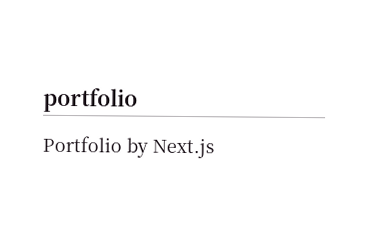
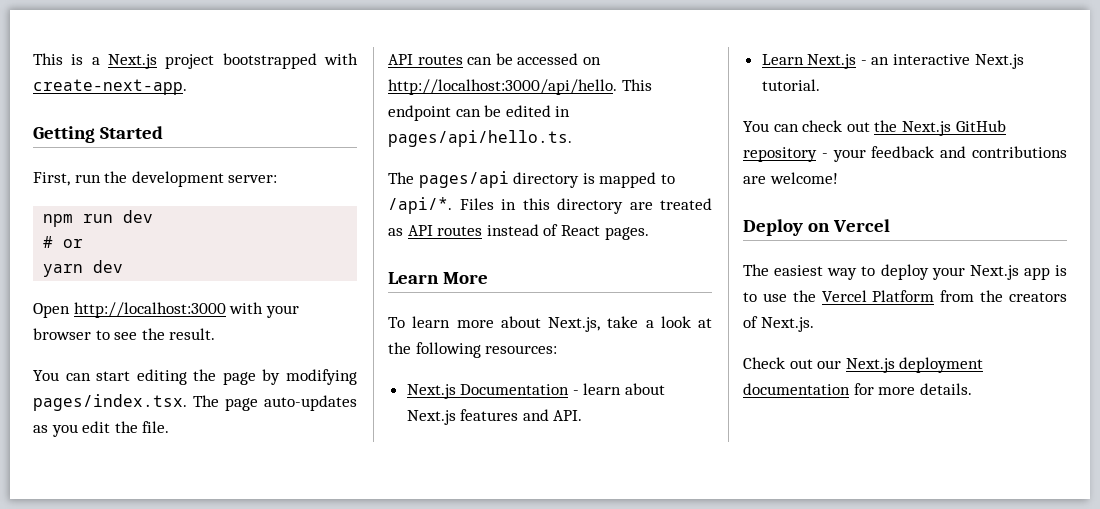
[43,87,138,113] [42,135,215,159] portfolio // Portfolio by Next.js -> [33,53,358,69] [33,79,187,95] [33,126,163,143] [33,171,278,187] [43,210,154,227] [43,236,84,248] [43,260,124,277] [33,302,299,318] [33,328,216,340] [33,369,358,385] [33,394,357,411] [33,421,170,437] [388,53,601,65] [388,79,652,95] [388,105,571,121] [388,130,572,147] [388,171,675,188] [388,197,712,214] [388,224,649,240] [388,272,488,284] [388,316,712,332] [388,342,558,358] [406,383,666,399] [406,409,583,425] [761,54,1024,69] [761,79,820,91] [743,120,1006,136] [743,146,1067,162] [743,172,838,184] [743,219,890,236] [743,264,1067,280] [743,290,1067,302] [743,316,814,332] [743,357,984,373] [743,383,972,395] This is a Next.js project bootstrapped with create-next-app. // Getting Started // First, run the development server: // npm run dev // # or // yarn dev // Open http://localhost:3000 with your browser to see the result. // You can start editing the page by modifying pages/index.tsx. The page auto-updates as you edit the file. // API routes can be accessed on http://localhost:3000/api/hello. This endpoint can be edited in pages/api/hello.ts. // The pages/api directory is mapped to /api/*. Files in this directory are treated as API routes instead of React pages. // Learn More // To learn more about Next.js, take a look at the following resources: // Next.js Documentation - learn about Next.js features and API. // Learn Next.js - an interactive Next.js tutorial. // You can check out the Next.js GitHub repository - your feedback and contributions are welcome! // Deploy on Vercel // The easiest way to deploy your Next.js app is to use the Vercel Platform from the creators of Next.js. // Check out our Next.js deployment documentation for more details.

